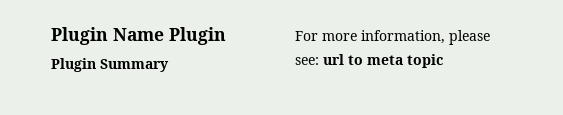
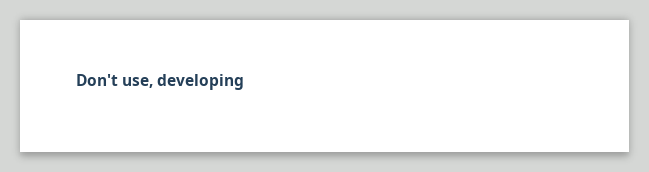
[51,27,226,45] [51,58,169,72] [295,30,490,45] [295,54,443,68] Plugin Name Plugin // Plugin Summary // For more information, please see: url to meta topic -> [76,74,245,90] Don't use, developing

